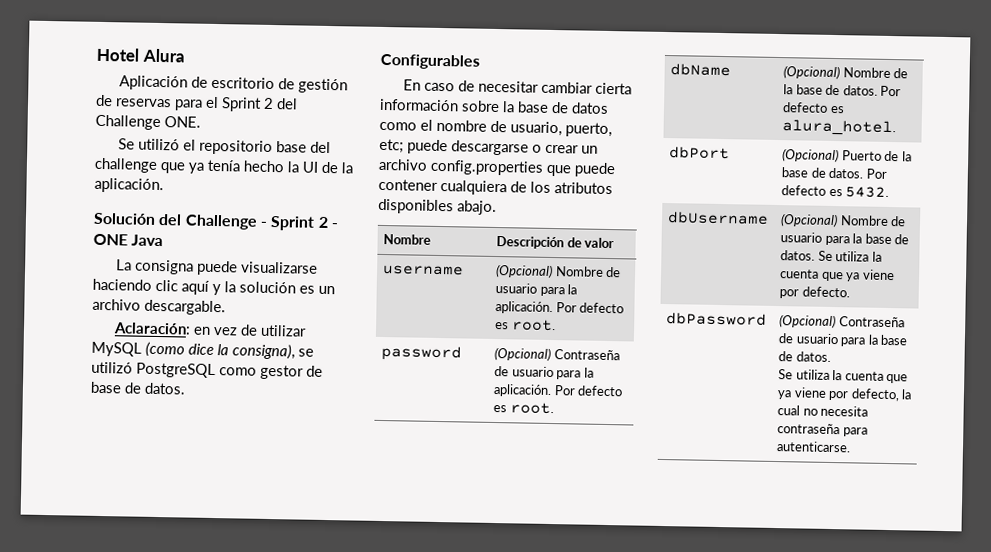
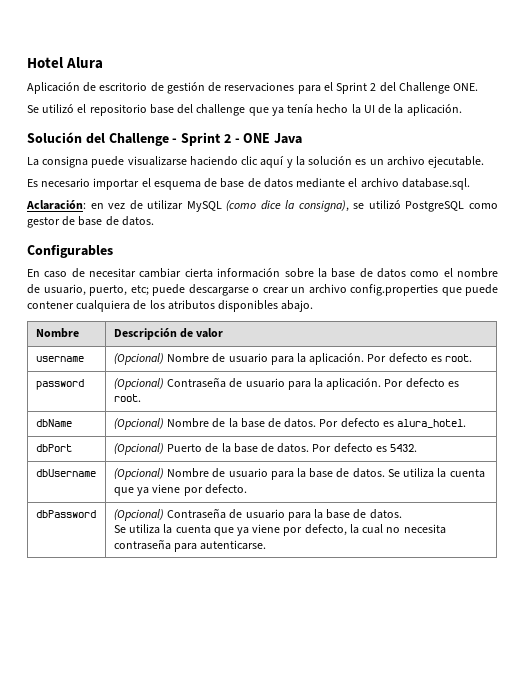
[115,98,172,108] reservas -> [224,82,295,92] reservaciones
[144,299,226,316] descargable. -> [428,156,485,168] [27,178,470,190] ejecutable. // Es necesario importar el esquema de base de datos mediante el archivo database.sql.

